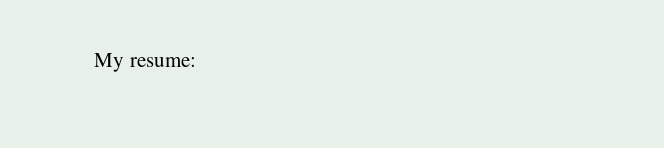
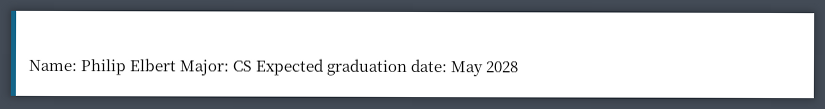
[94,53,196,72] My resume: -> [28,58,519,77] Name: Philip Elbert Major: CS Expected graduation date: May 2028

